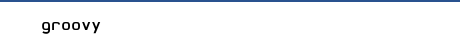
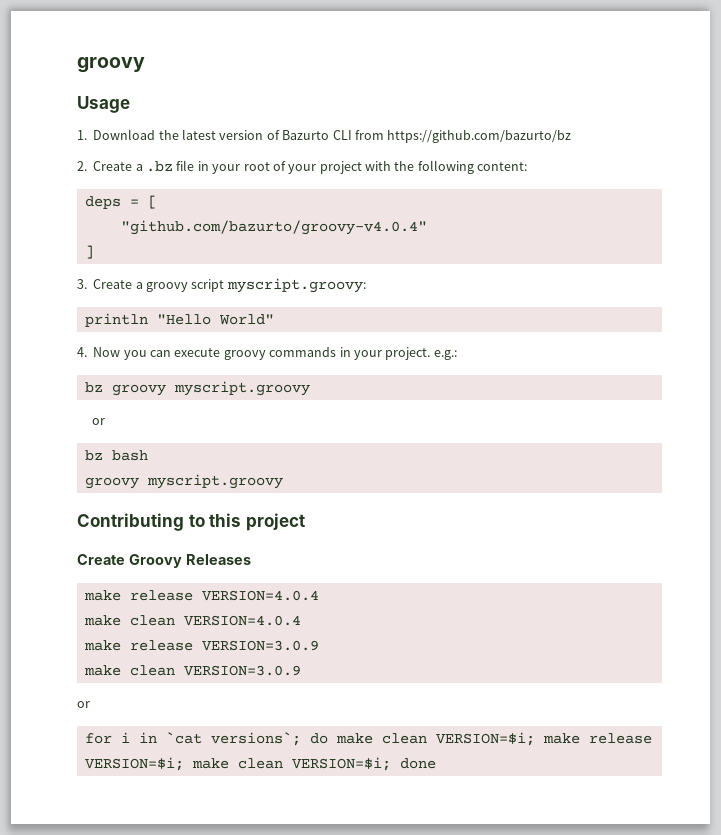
[41,22,101,34] groovy -> [77,57,145,73] [77,96,130,113] [77,129,572,143] [77,160,528,174] [84,195,157,209] [120,220,427,235] [84,245,94,259] [77,278,366,293] [84,313,274,327] [77,347,457,360] [84,381,310,396] [92,418,106,425] [84,450,148,461] [84,474,283,489] [77,513,305,531] [77,554,251,568] [83,590,319,601] [83,615,301,626] [83,640,319,651] [83,665,301,676] [77,701,90,708] [84,732,652,746] [84,757,436,771] groovy // Usage // 1. Download the latest version of Bazurto CLI from https://github.com/bazurto/bz // 2. Create a .bz file in your root of your project with the following content: // deps = [ // "github.com/bazurto/groovy-v4.0.4" // ] // 3. Create a groovy script myscript.groovy: // println "Hello World" // 4. Now you can execute groovy commands in your project. e.g.: // bz groovy myscript.groovy // or // bz bash // groovy myscript.groovy // Contributing to this project // Create Groovy Releases // make release VERSION=4.0.4 // make clean VERSION=4.0.4 // make release VERSION=3.0.9 // make clean VERSION=3.0.9 // or // for i in `cat versions`; do make clean VERSION=$i; make release VERSION=$i; make clean VERSION=$i; done

